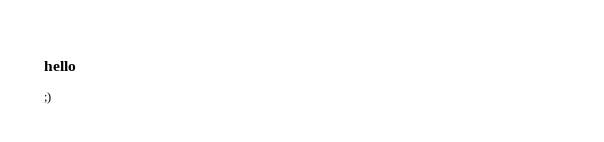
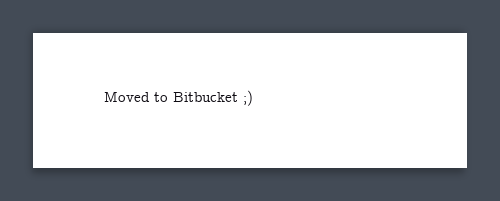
[44,61,76,71] hello // -> [104,91,238,102] Moved to Bitbucket

